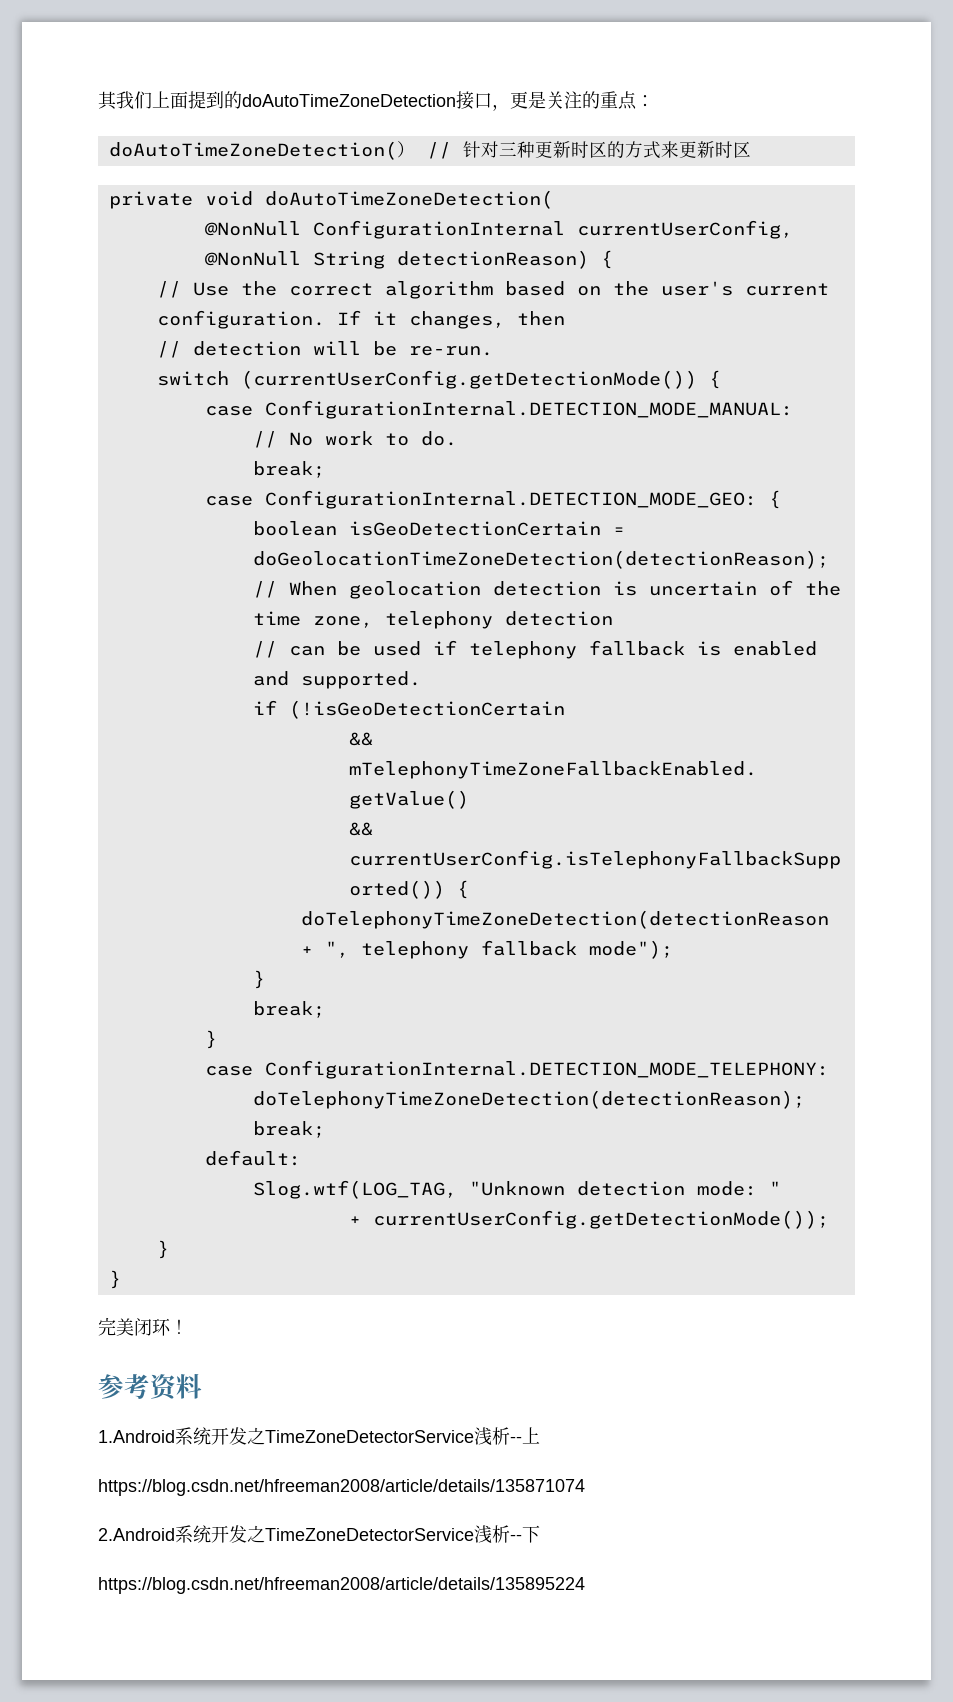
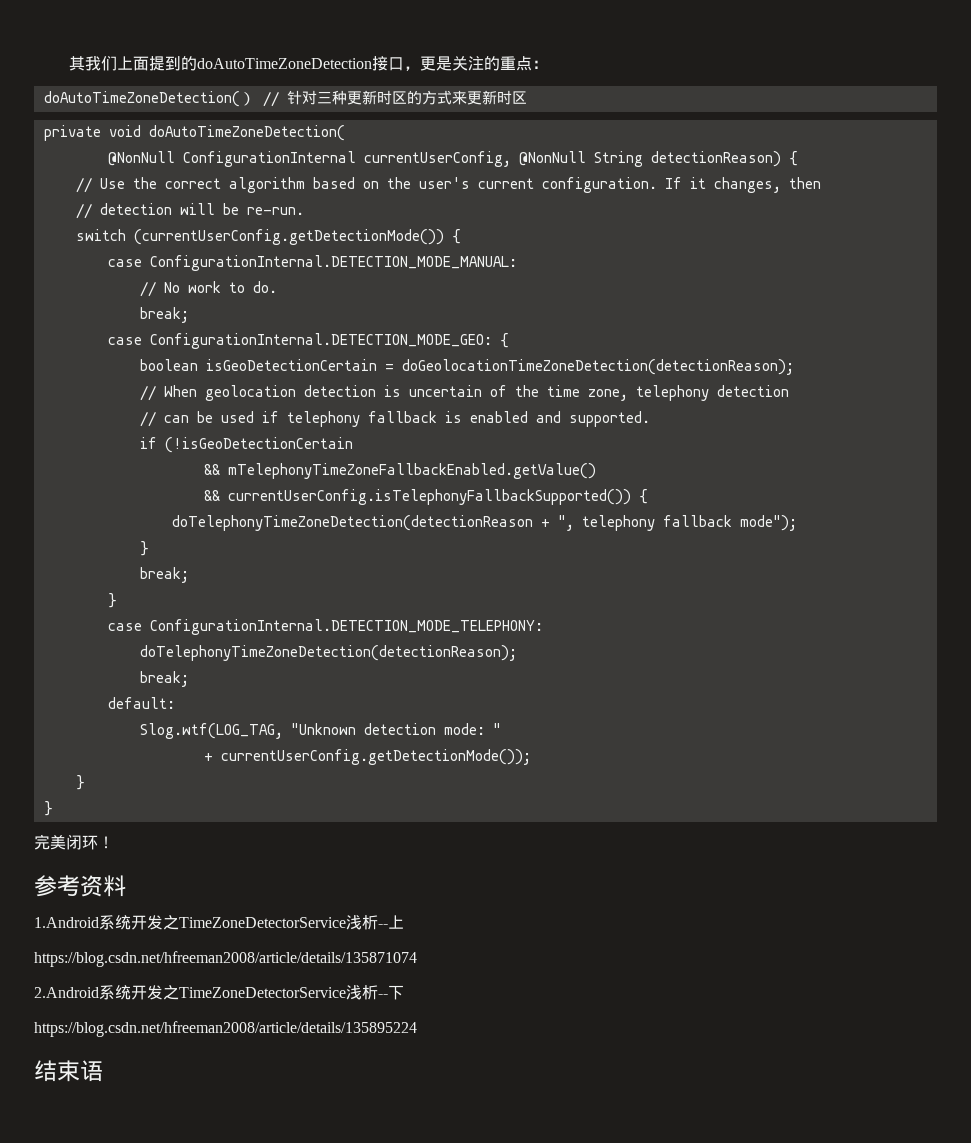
(585, 1585) none -> [34,1060,103,1082] // 结束语

